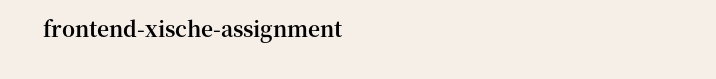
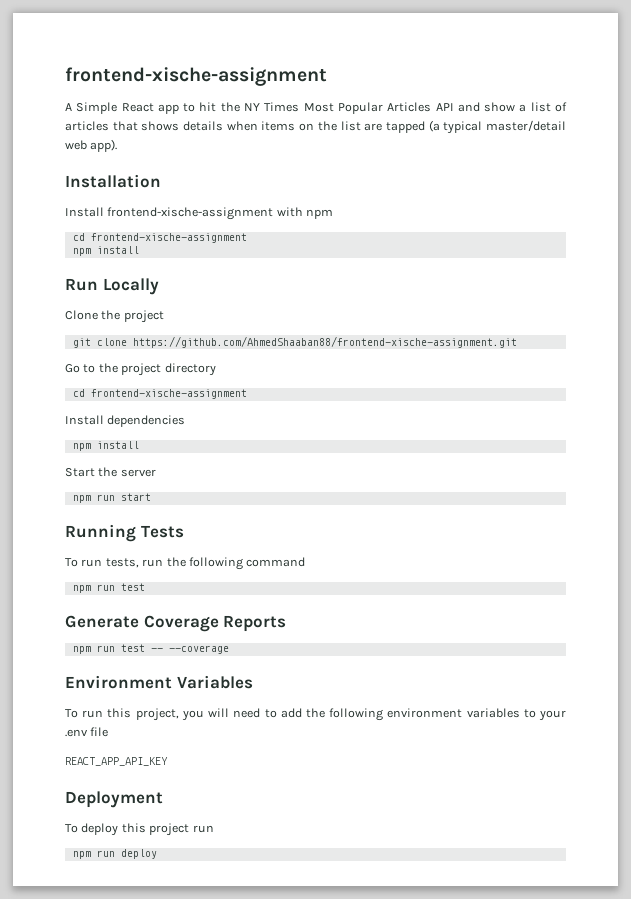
[43,19,343,43] frontend-xische-assignment -> [65,67,327,86] [65,102,568,114] [65,120,566,134] [65,139,118,152] [65,174,161,188] [65,207,334,220] [72,233,247,243] [72,246,139,256] [65,278,159,295] [65,310,164,323] [72,336,517,348] [65,363,216,376] [72,389,247,399] [65,415,186,427] [72,441,139,451] [65,467,156,477] [72,493,151,503] [65,524,184,542] [65,557,306,570] [72,583,145,593] [65,615,287,632] [72,644,229,654] [65,675,253,689] [65,708,566,721] [65,727,109,737] [65,757,168,766] [65,791,163,808] [65,823,214,836] [72,849,157,859] frontend-xische-assignment // A Simple React app to hit the NY Times Most Popular Articles API and show a list of articles that shows details when items on the list are tapped (a typical master/detail web app). // Installation // Install frontend-xische-assignment with npm // cd frontend-xische-assignment // npm install // Run Locally // Clone the project // git clone https://github.com/AhmedShaaban88/frontend-xische-assignment.git // Go to the project directory // cd frontend-xische-assignment // Install dependencies // npm install // Start the server // npm run start // Running Tests // To run tests, run the following command // npm run test // Generate Coverage Reports // npm run test -- --coverage // Environment Variables // To run this project, you will need to add the following environment variables to your .env file // REACT_APP_API_KEY // Deployment // To deploy this project run // npm run deploy

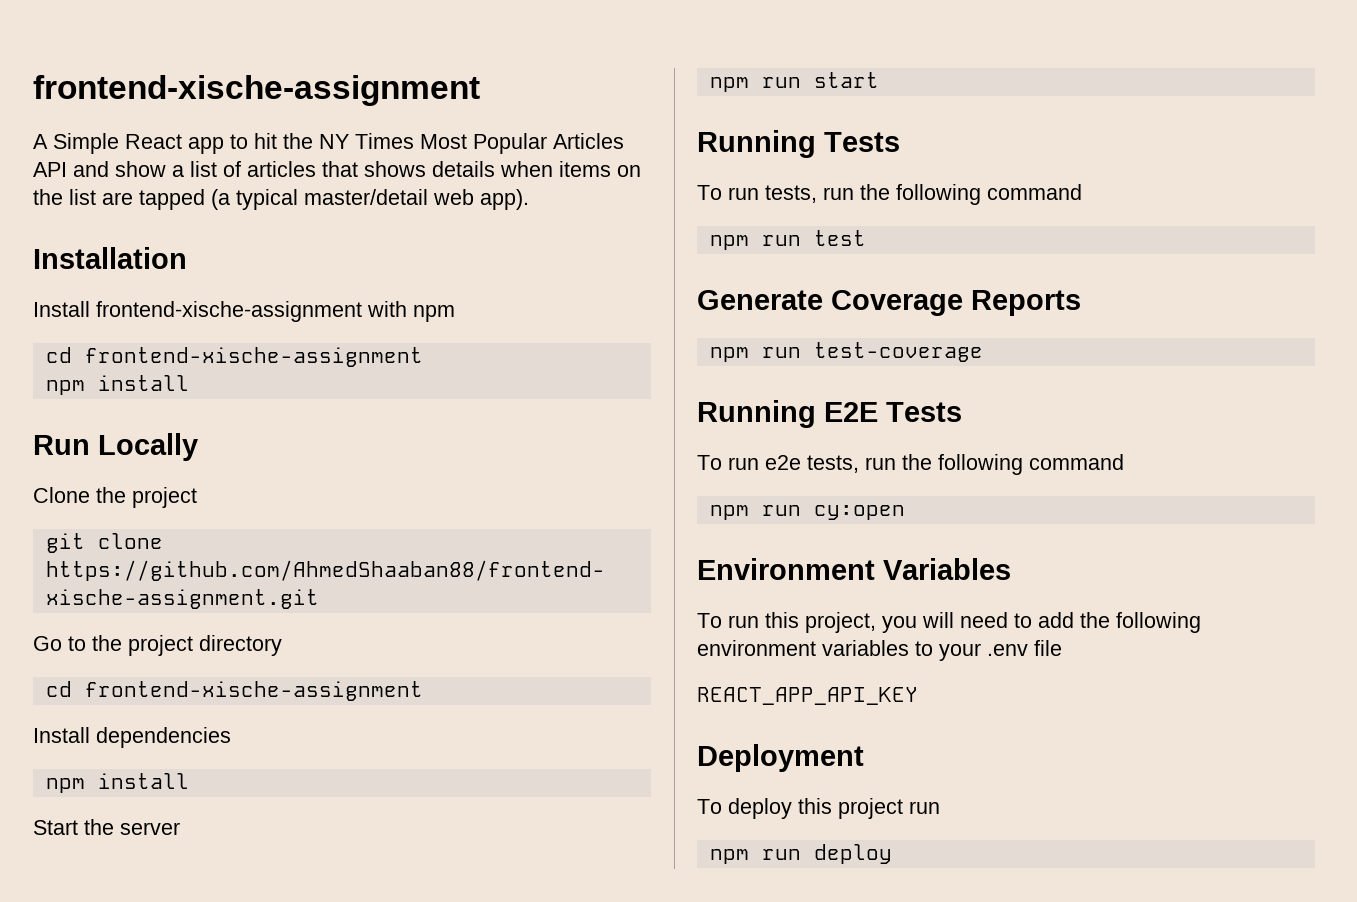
[120,644,229,654] test -- --coverage -> [813,342,983,362] [697,400,962,428] [697,454,1124,475] [709,505,905,520] test-coverage // Running E2E Tests // To run e2e tests, run the following command // npm run cy:open

